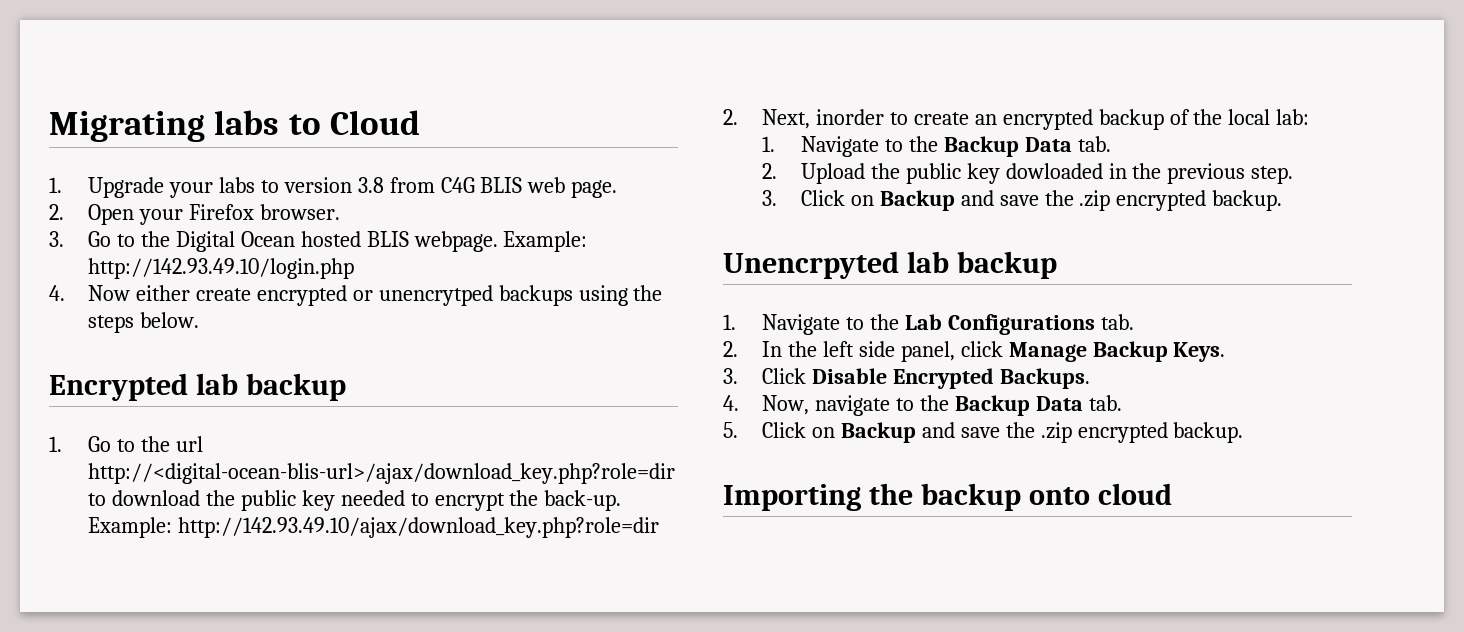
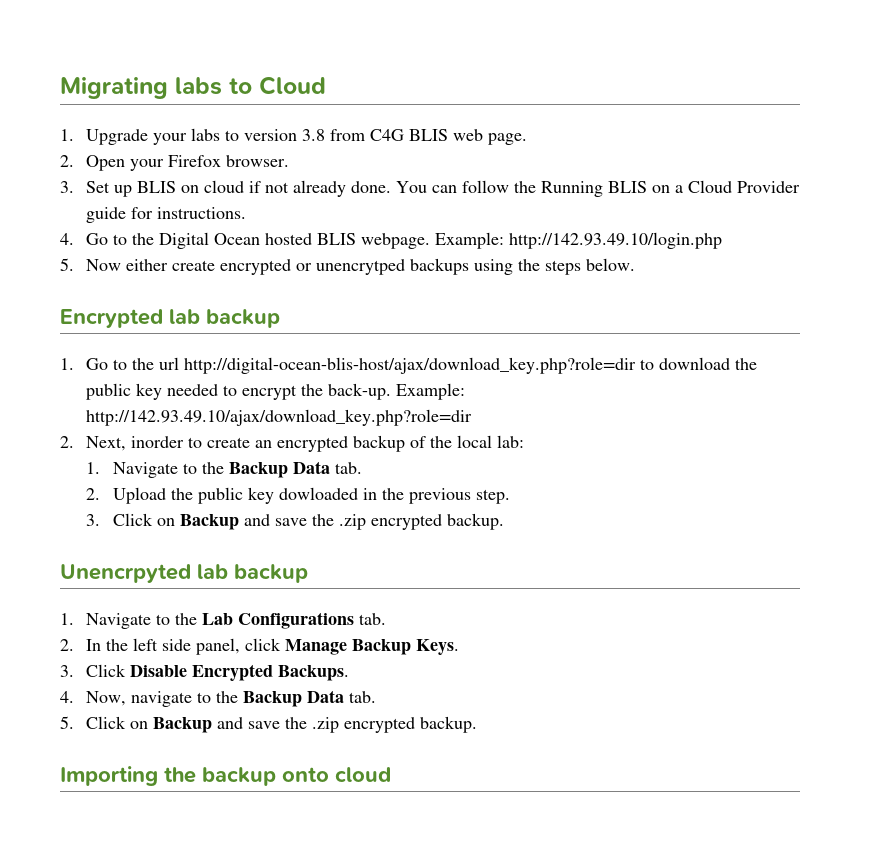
(64, 239) none -> [86,180,801,197] [86,207,247,223] [60,233,74,245] Set up BLIS on cloud if not already done. You can follow the Running BLIS on a Cloud Provider guide for instructions. // 4.
[49,285,65,301] 4. -> [60,258,74,271] 5.
[87,463,675,484] http://<digital-ocean-blis-url>/ajax/download_key.php?role=dir -> [184,357,637,374] http://digital-ocean-blis-host/ajax/download_key.php?role=dir

